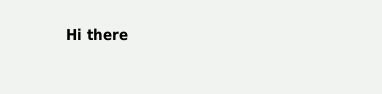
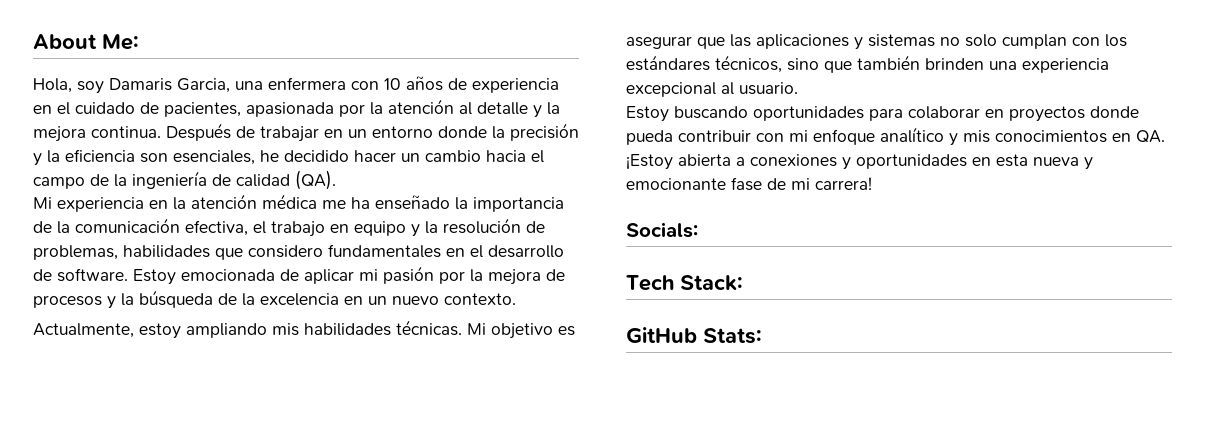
[66,28,128,41] Hi there -> [33,34,139,50] [33,76,559,94] [33,99,560,118] [33,123,579,142] [33,149,544,166] [33,170,336,190] [33,194,564,212] [33,218,545,237] [33,244,564,260] [33,266,565,285] [33,290,516,309] [33,320,575,339] [626,34,1127,50] [626,55,1109,73] [626,82,798,97] [626,106,1139,122] [626,127,1165,146] [626,154,1093,170] [626,177,872,191] [626,222,698,238] [626,275,743,291] [626,327,762,344] About Me: // Hola, soy Damaris Garcia, una enfermera con 10 años de experiencia en el cuidado de pacientes, apasionada por la atención al detalle y la mejora continua. Después de trabajar en un entorno donde la precisión y la eficiencia son esenciales, he decidido hacer un cambio hacia el campo de la ingeniería de calidad (QA). // Mi experiencia en la atención médica me ha enseñado la importancia de la comunicación efectiva, el trabajo en equipo y la resolución de problemas, habilidades que considero fundamentales en el desarrollo de software. Estoy emocionada de aplicar mi pasión por la mejora de procesos y la búsqueda de la excelencia en un nuevo contexto. // Actualmente, estoy ampliando mis habilidades técnicas. Mi objetivo es asegurar que las aplicaciones y sistemas no solo cumplan con los estándares técnicos, sino que también brinden una experiencia excepcional al usuario. // Estoy buscando oportunidades para colaborar en proyectos donde pueda contribuir con mi enfoque analítico y mis conocimientos en QA. ¡Estoy abierta a conexiones y oportunidades en esta nueva y emocionante fase de mi carrera! // Socials: // Tech Stack: // GitHub Stats:

